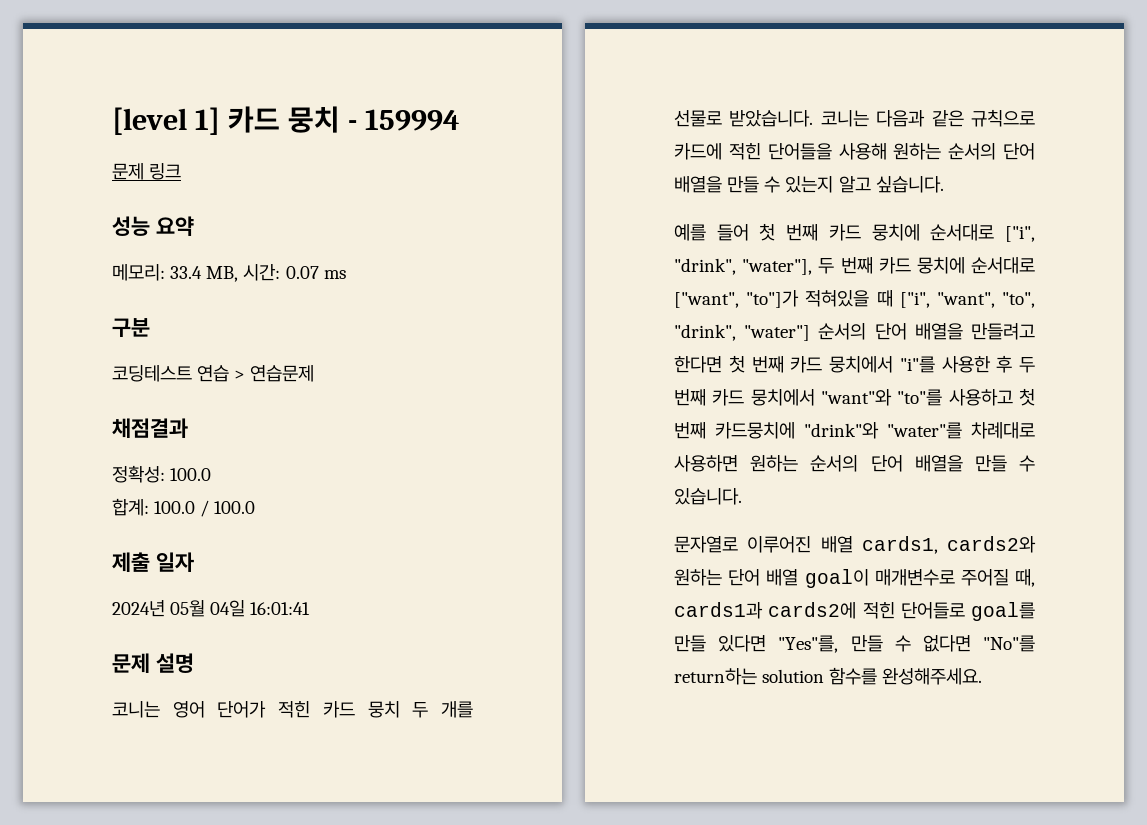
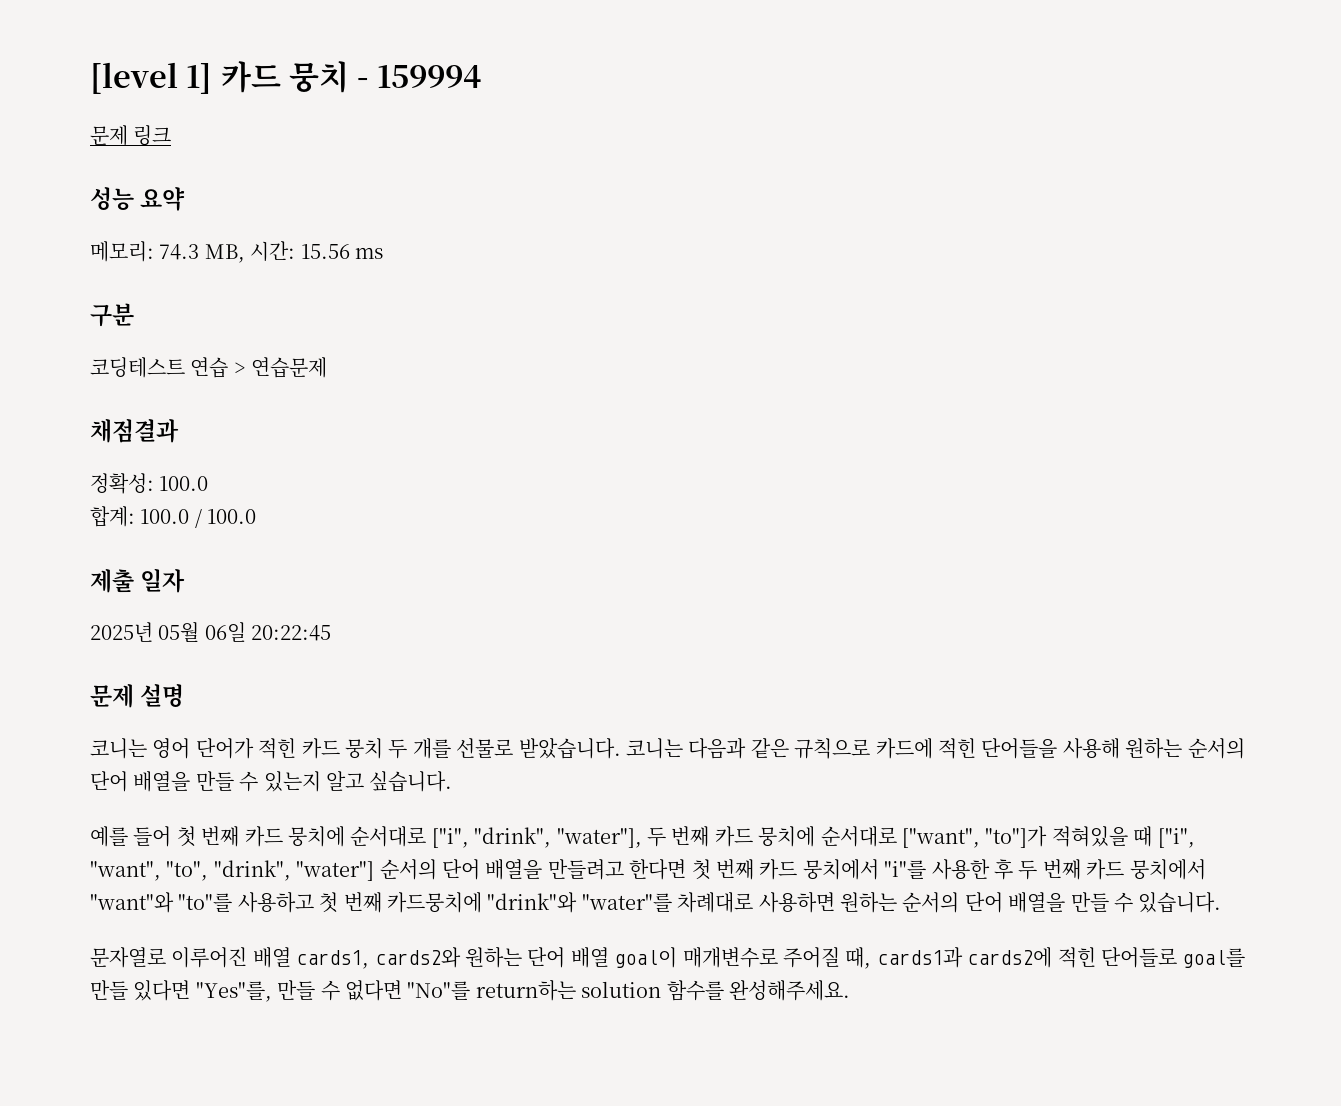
[170,266,203,279] 33.4 -> [159,244,200,260] 74.3
[285,266,319,279] 0.07 -> [300,244,350,259] 15.56
[112,600,311,617] 2024년 05월 04일 16:01:41 -> [90,621,332,642] 2025년 05월 06일 20:22:45

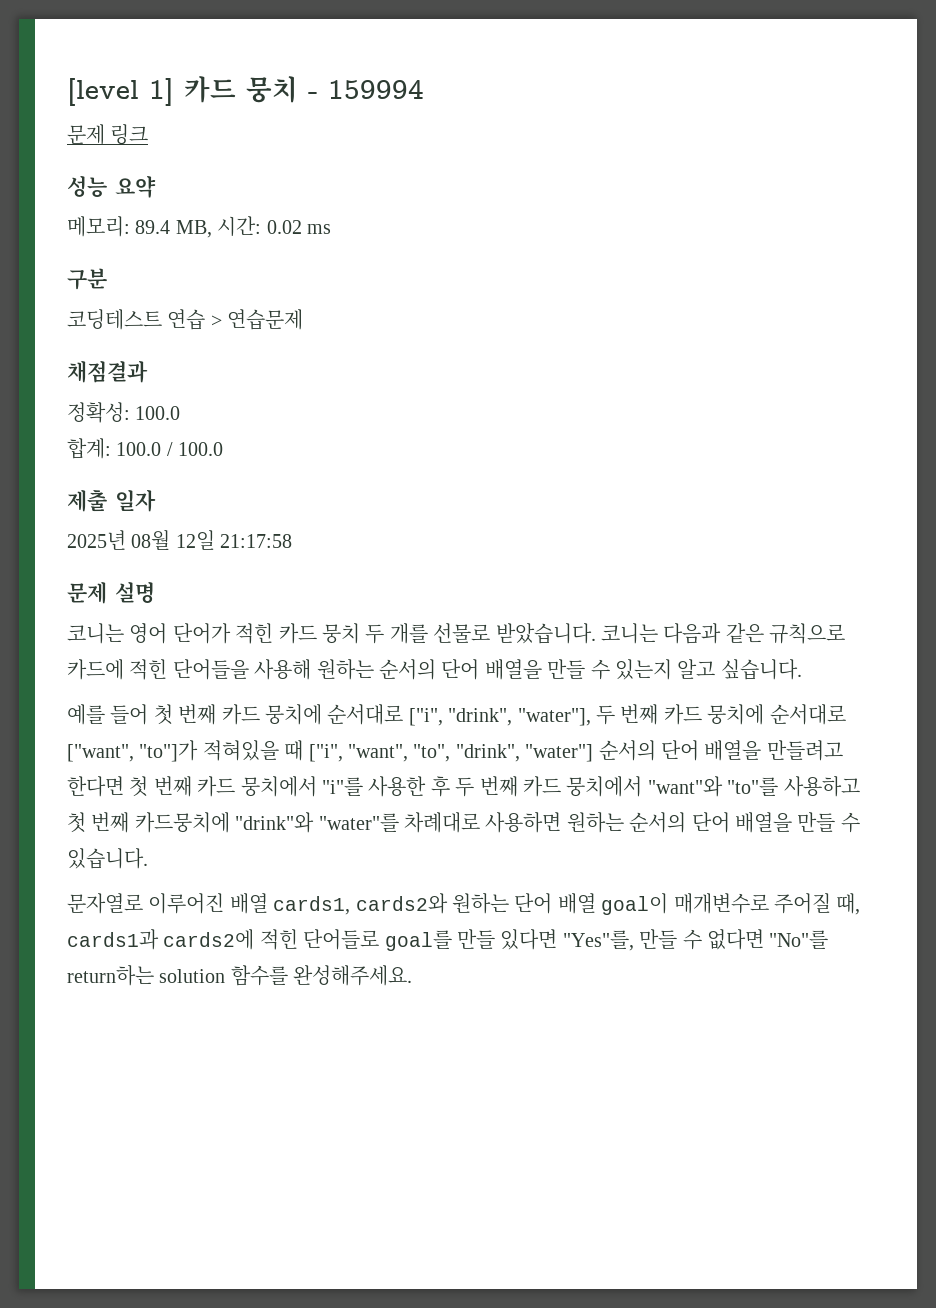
[159,244,200,260] 74.3 -> [135,220,171,234] 89.4
[300,244,350,259] 15.56 -> [266,220,302,234] 0.02
[158,621,332,642] 05월 06일 20:22:45 -> [131,529,293,550] 08월 12일 21:17:58

